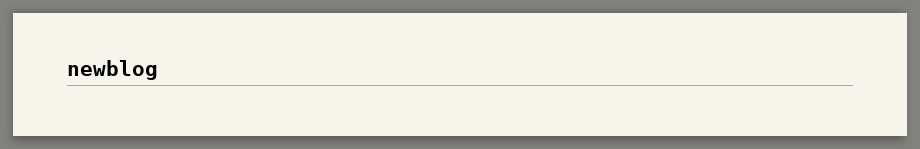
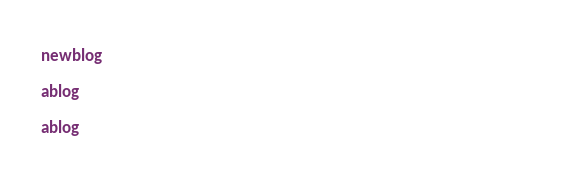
(158, 70) none -> [41,84,79,100] [41,120,79,136] // ablog // ablog

